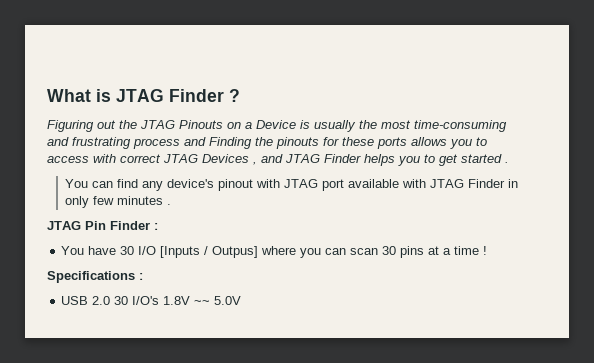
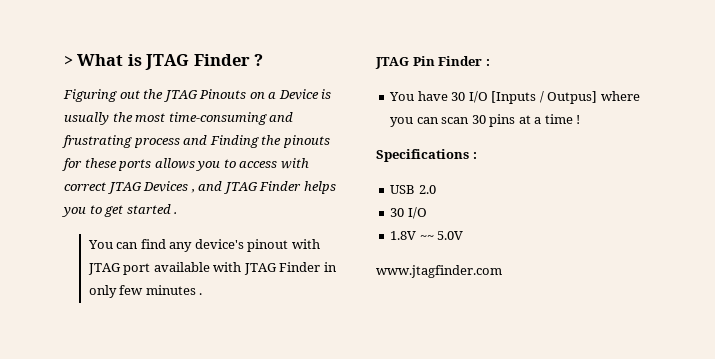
(47, 95) none -> [64,55,73,66] >
[114,296,160,305] 30 I/O's -> [390,207,427,219] // 30 I/O //
(242, 300) none -> [376,265,502,278] // www.jtagfinder.com

